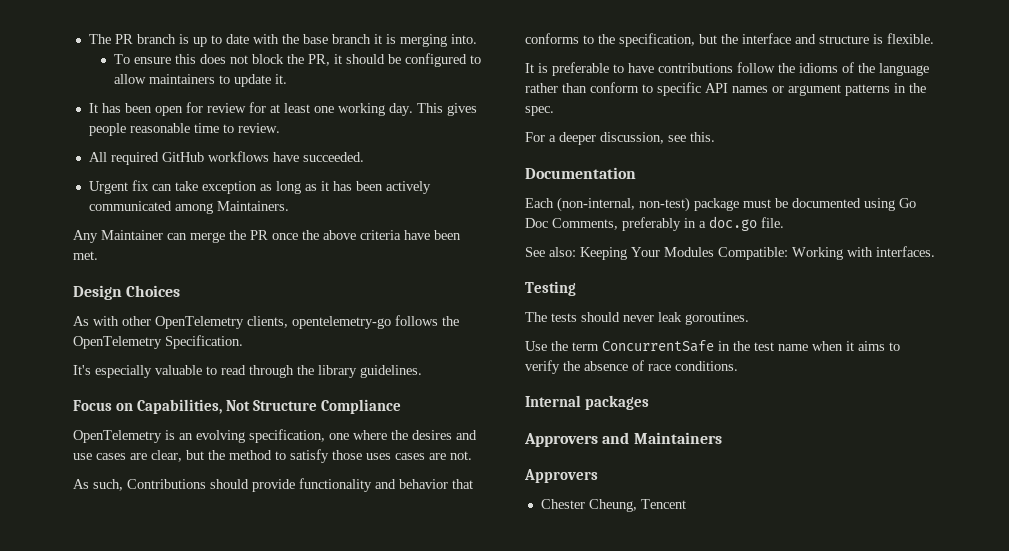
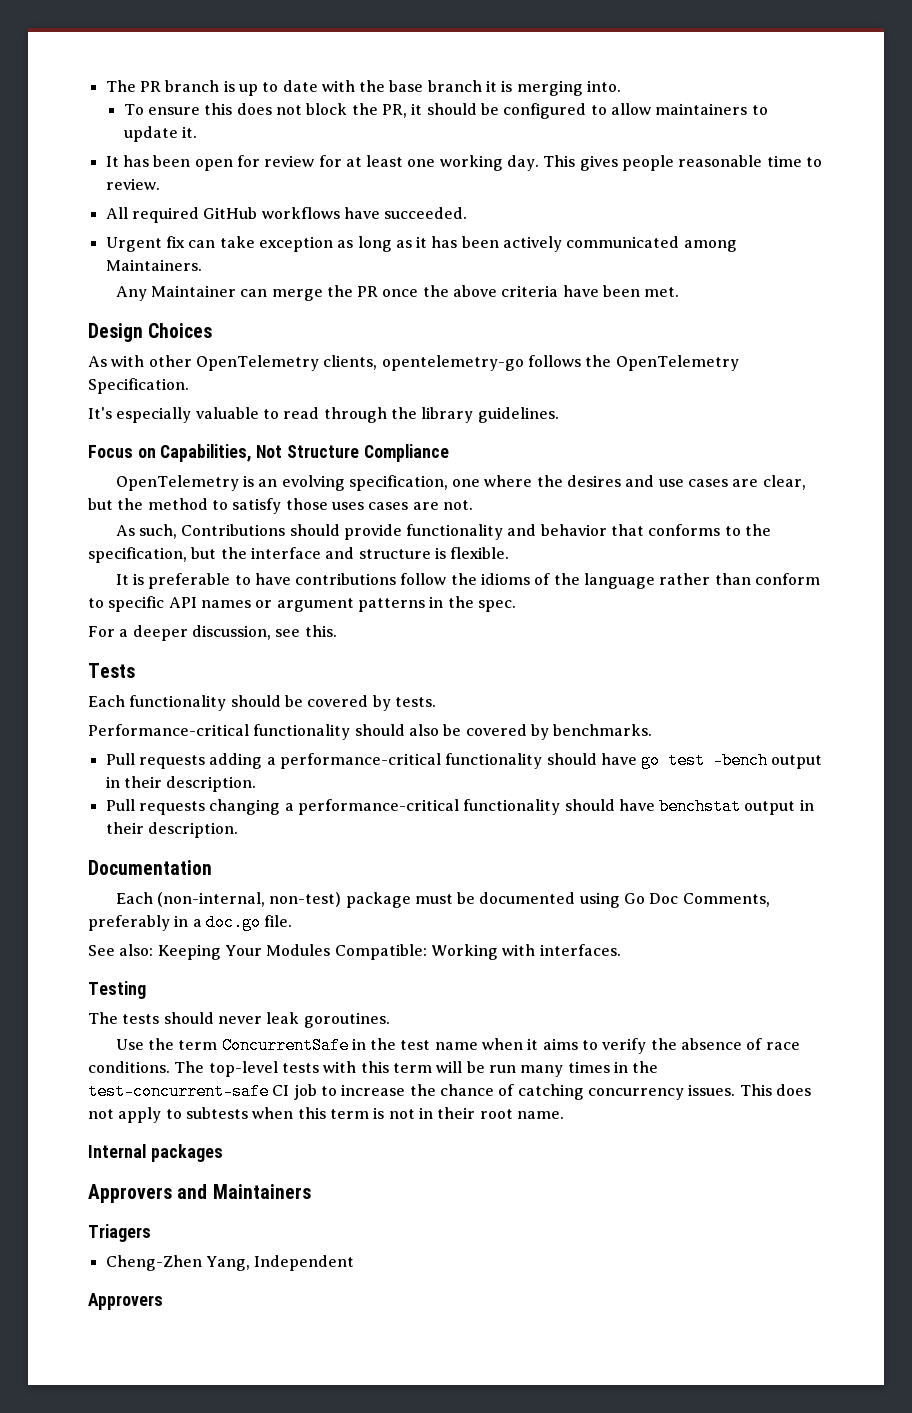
(715, 137) none -> [88,663,135,678] [88,695,436,711] [88,724,653,740] [105,752,823,769] [105,776,257,792] [105,798,814,815] [105,822,238,838] // Tests // Each functionality should be covered by tests. // Performance-critical functionality should also be covered by benchmarks. // Pull requests adding a performance-critical functionality should have go test -bench output in their description. // Pull requests changing a performance-critical functionality should have benchstat output in their description.
(738, 366) none -> [174,1061,659,1077] [88,1083,811,1100] [88,1107,564,1123] The top-level tests with this term will be run many times in the test-concurrent-safe CI job to increase the chance of catching concurrency issues. This does not apply to subtests when this term is not in their root name.
[524,469,598,483] [540,499,686,512] Approvers // Chester Cheung, Tencent -> [88,1224,151,1242] [105,1255,355,1271] [88,1293,163,1310] Triagers // Cheng-Zhen Yang, Independent // Approvers

